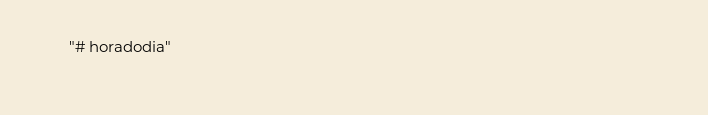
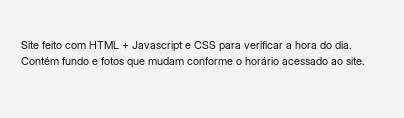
[69,41,172,52] "# horadodia" -> [21,41,351,52] [21,57,364,68] Site feito com HTML + Javascript e CSS para verificar a hora do dia. Contém fundo e fotos que mudam conforme o horário acessado ao site.

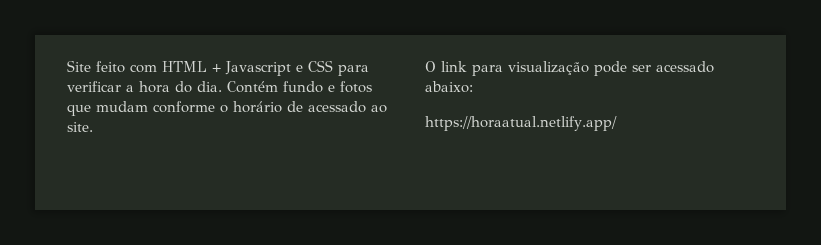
(279, 61) none -> [287,101,303,112] de
(364, 61) none -> [425,61,714,76] [425,81,473,93] [425,116,617,131] // O link para visualização pode ser acessado abaixo: // https://horaatual.netlify.app/

